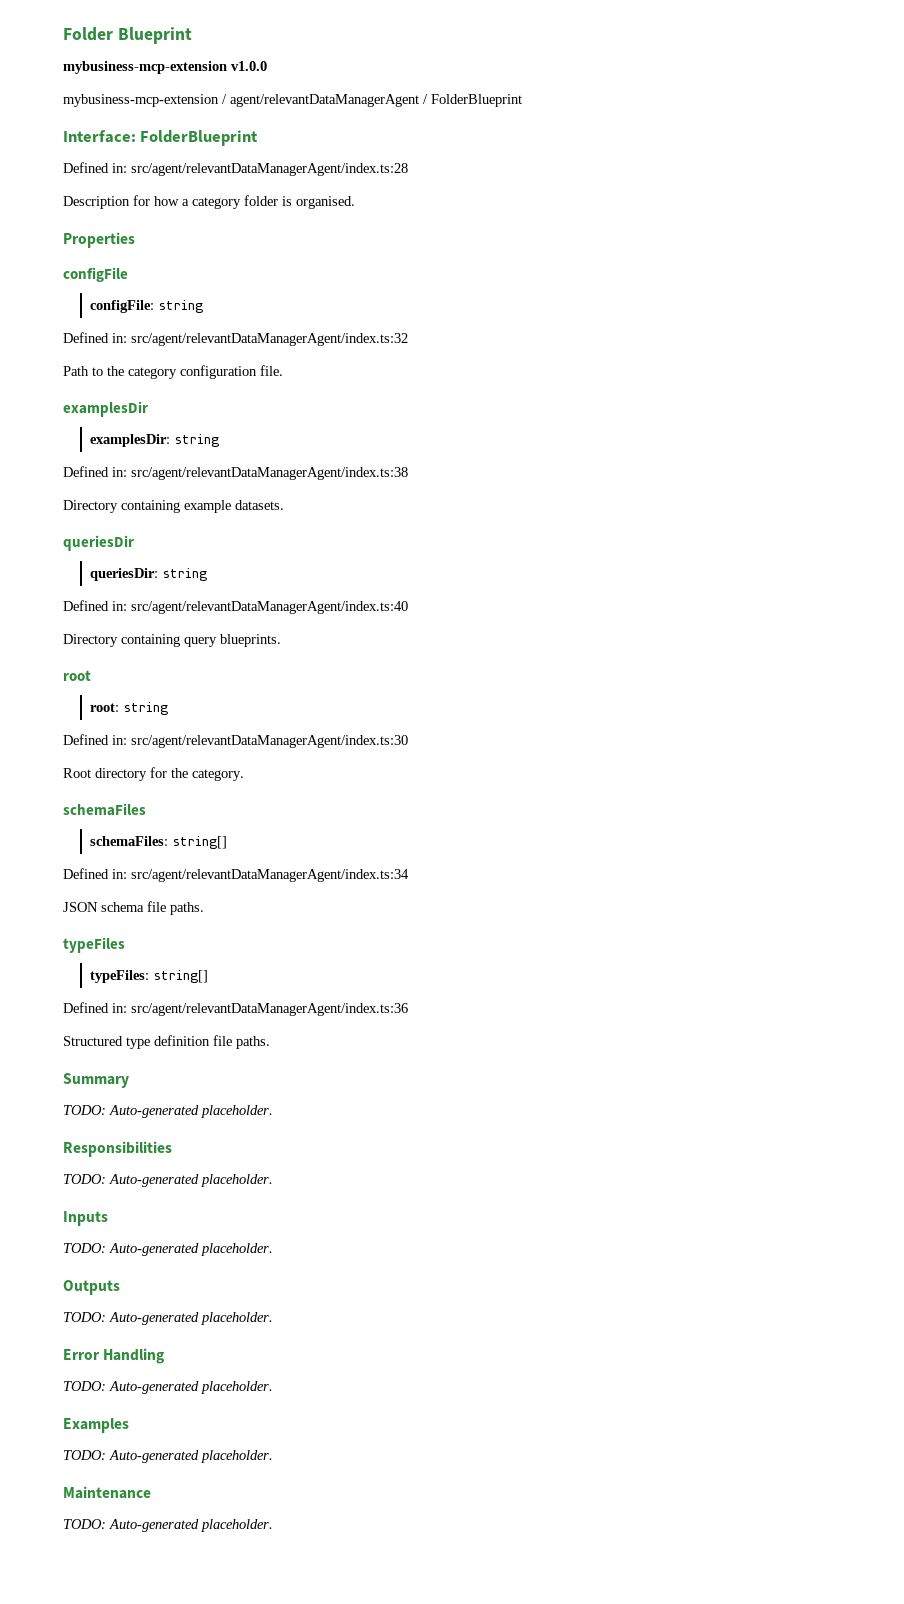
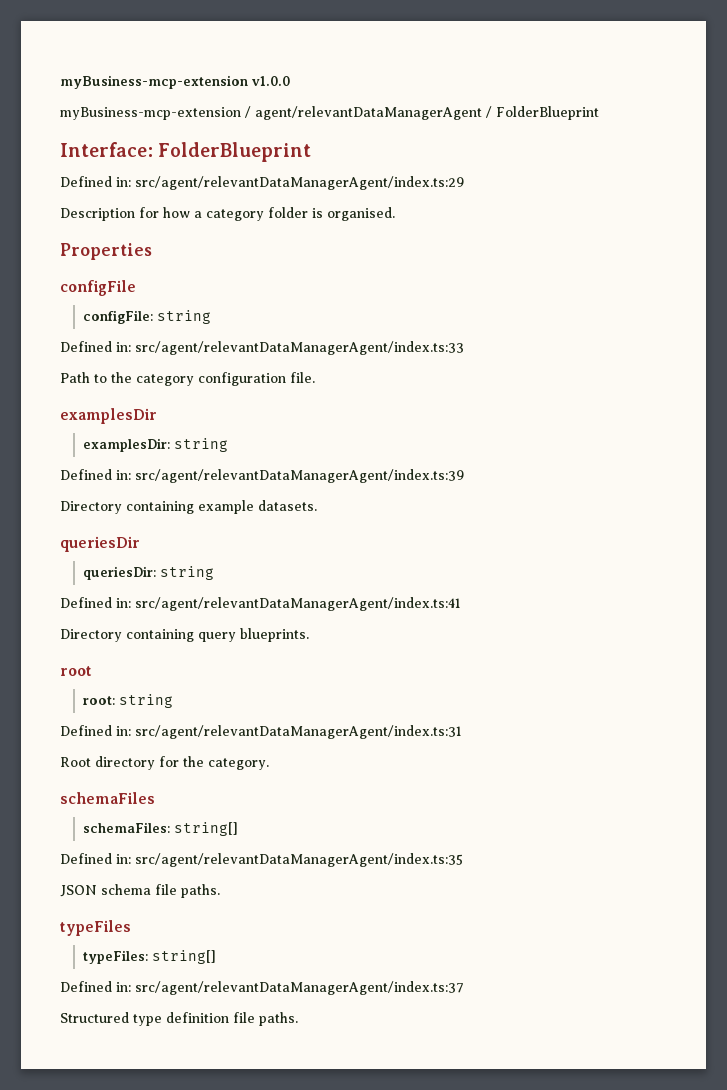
[63,27,192,44] [63,61,227,74] Folder Blueprint // mybusiness-mcp-extension -> [60,75,248,89] myBusiness-mcp-extension
[63,94,219,107] mybusiness-mcp-extension -> [60,107,241,120] myBusiness-mcp-extension
[131,163,408,176] src/agent/relevantDataManagerAgent/index.ts:28 -> [135,176,464,190] src/agent/relevantDataManagerAgent/index.ts:29
[131,333,408,346] src/agent/relevantDataManagerAgent/index.ts:32 -> [135,341,464,355] src/agent/relevantDataManagerAgent/index.ts:33
[131,467,408,480] src/agent/relevantDataManagerAgent/index.ts:38 -> [135,469,464,483] src/agent/relevantDataManagerAgent/index.ts:39
[131,601,408,614] src/agent/relevantDataManagerAgent/index.ts:40 -> [135,597,461,611] src/agent/relevantDataManagerAgent/index.ts:41
[131,735,408,748] src/agent/relevantDataManagerAgent/index.ts:30 -> [135,725,462,739] src/agent/relevantDataManagerAgent/index.ts:31
[131,869,409,882] src/agent/relevantDataManagerAgent/index.ts:34 -> [135,853,463,867] src/agent/relevantDataManagerAgent/index.ts:35
[131,1003,408,1016] src/agent/relevantDataManagerAgent/index.ts:36 -> [135,981,464,995] src/agent/relevantDataManagerAgent/index.ts:37
[63,1073,129,1088] [63,1105,273,1118] [63,1141,172,1157] [63,1174,273,1187] [63,1211,108,1226] [63,1243,273,1256] [63,1280,120,1295] [63,1312,273,1325] [63,1348,166,1364] [63,1381,273,1394] [63,1418,129,1433] [63,1450,273,1463] [63,1486,151,1499] [63,1519,273,1532] // Summary // TODO: Auto-generated placeholder. // Responsibilities // TODO: Auto-generated placeholder. // Inputs // TODO: Auto-generated placeholder. // Outputs // TODO: Auto-generated placeholder. // Error Handling // TODO: Auto-generated placeholder. // Examples // TODO: Auto-generated placeholder. // Maintenance // TODO: Auto-generated placeholder. -> (298, 1019) none

